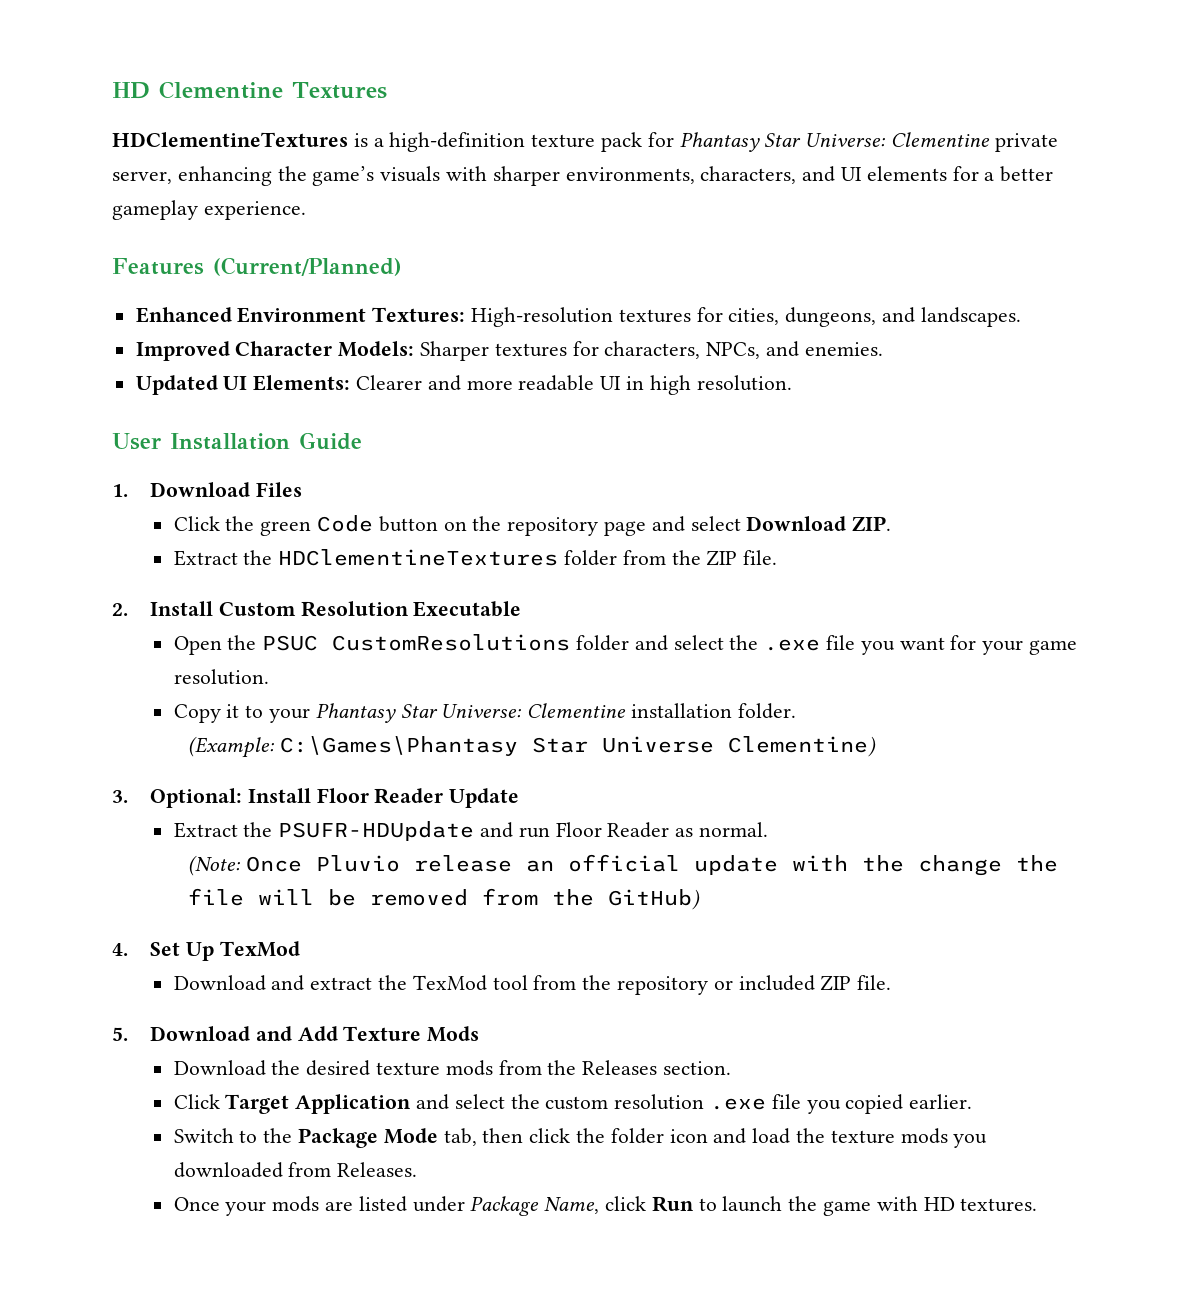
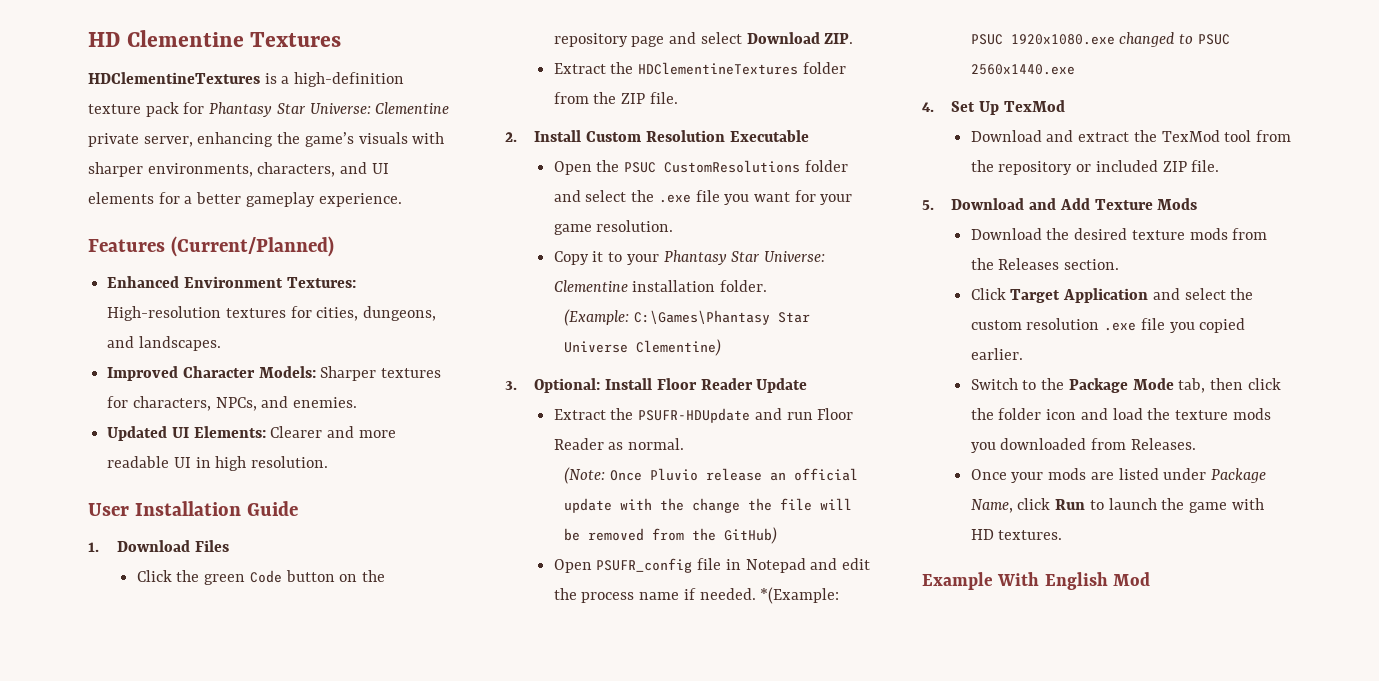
(700, 899) none -> [553,558,870,573] [553,587,840,604] [970,32,1230,47] [970,64,1075,75] // Open PSUFR_config file in Notepad and edit the process name if needed. *(Example: PSUC 1920x1080.exe changed to PSUC 2560x1440.exe
(1038, 1205) none -> [922,572,1150,590] // Example With English Mod

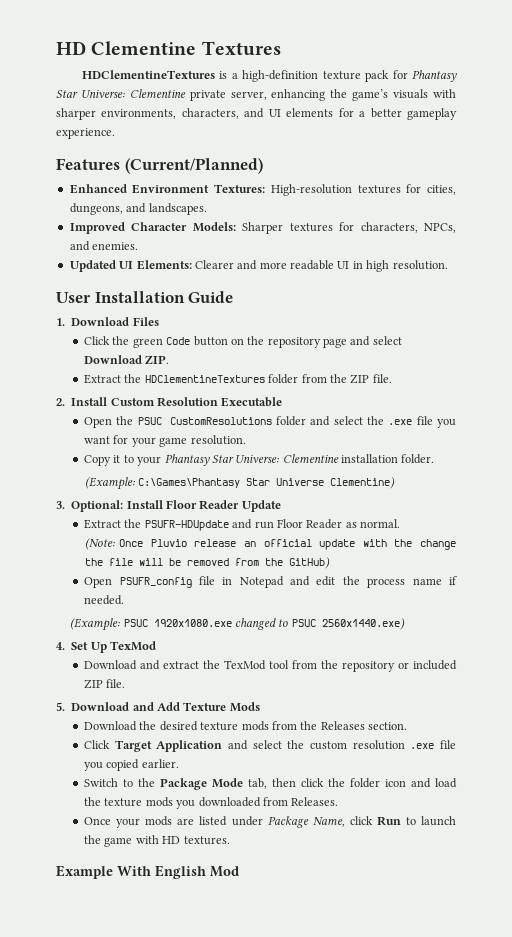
[760,587,840,604] *(Example: -> [70,618,121,631] // (Example:
[970,64,1075,75] 2560x1440.exe -> [321,618,405,630] 2560x1440.exe)

